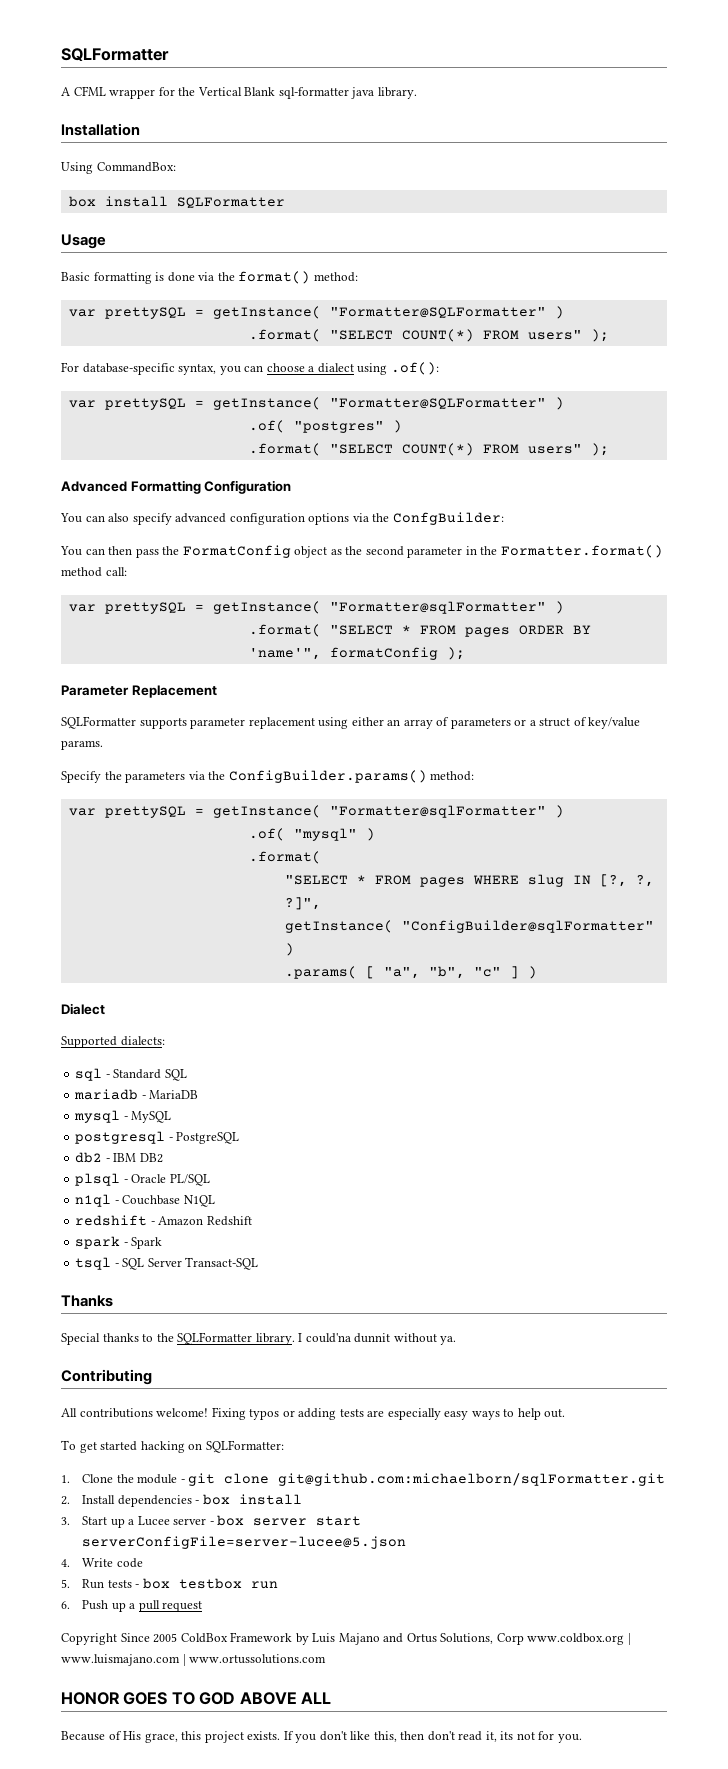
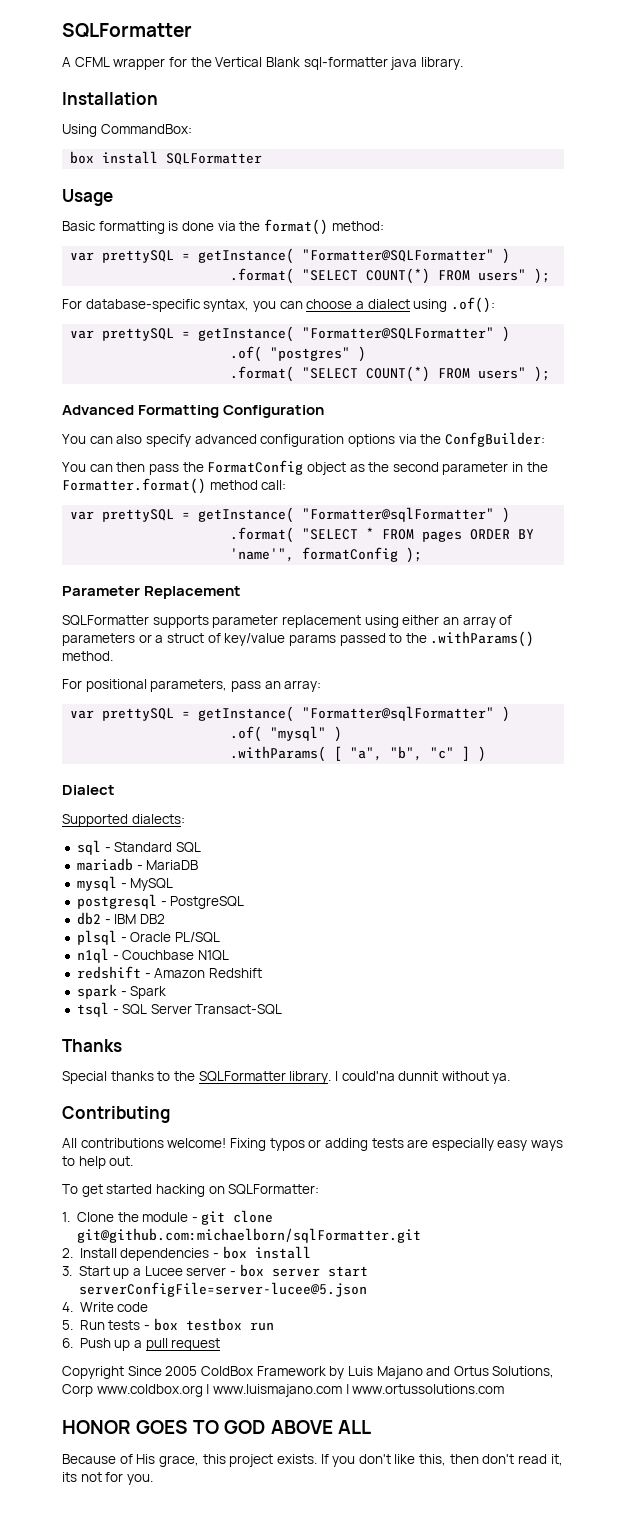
[61,740,103,750] [61,770,475,783] params. // Specify the parameters via the ConfigBuilder.params() method: -> [288,631,535,647] [62,651,113,661] [62,679,322,692] params passed to the .withParams() method. // For positional parameters, pass an array:
[248,851,321,864] [284,874,654,887] [284,897,321,910] [284,920,654,933] [284,943,294,956] [284,966,357,979] .format( // "SELECT * FROM pages WHERE slug IN [?, ?, ?]", // getInstance( "ConfigBuilder@sqlFormatter" ) // .params( -> [230,746,327,762] .withParams(

